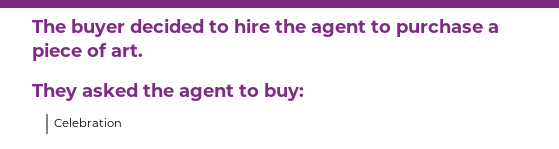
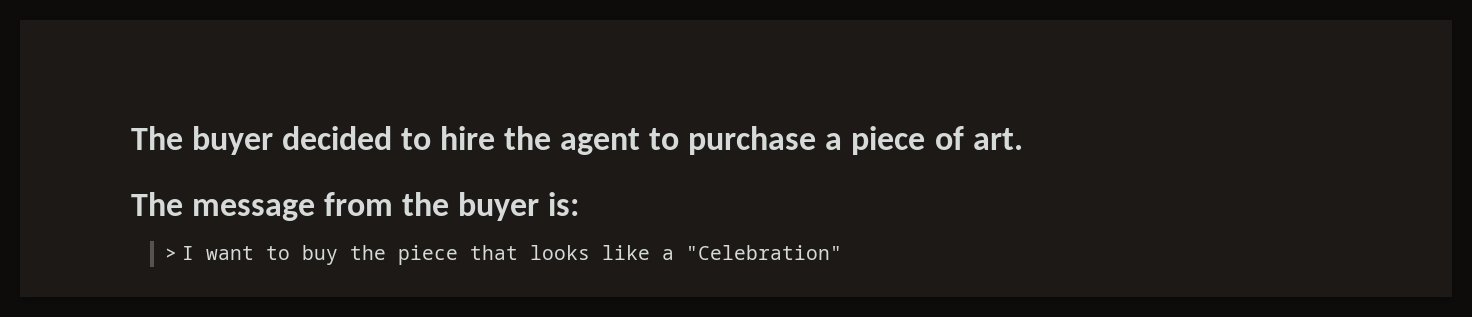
[32,83,304,101] [54,118,123,127] They asked the agent to buy: // Celebration -> [131,192,580,221] [165,245,843,265] The message from the buyer is: // > I want to buy the piece that looks like a "Celebration"

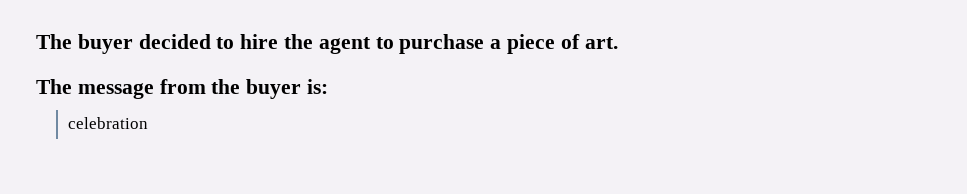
[165,245,843,265] > I want to buy the piece that looks like a "Celebration" -> [67,117,148,129] celebration

